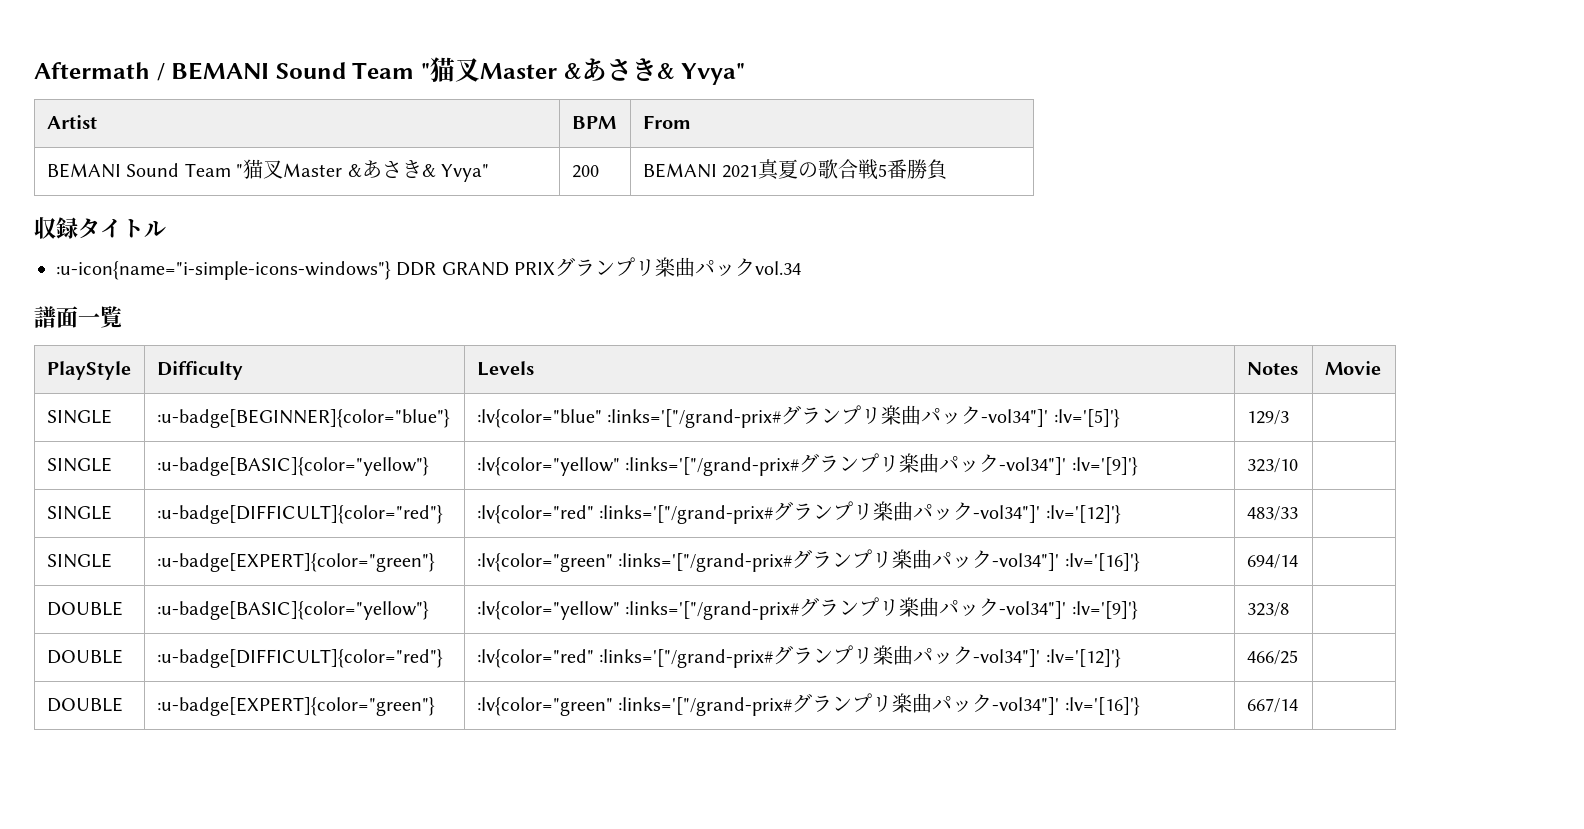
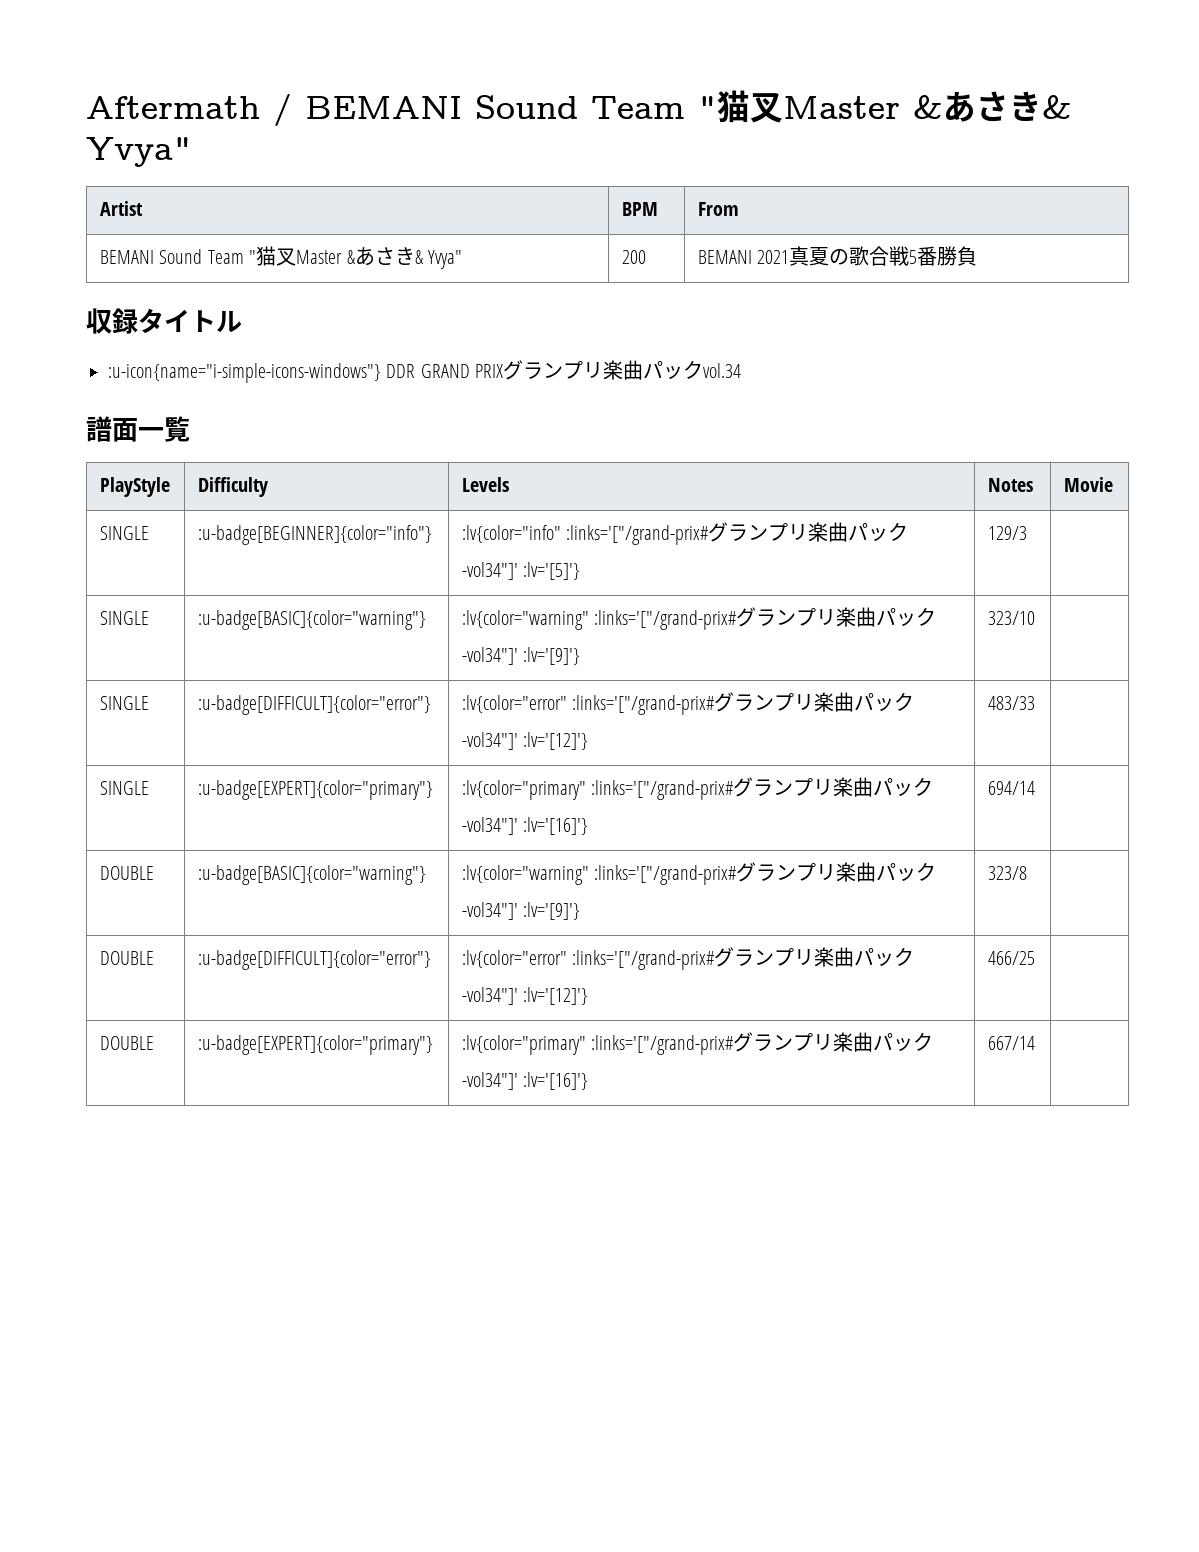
[156,409,450,428] [476,409,602,428] :u-badge[BEGINNER]{color="blue"} | :lv{color="blue" -> [197,525,432,545] [461,525,561,543] :u-badge[BEGINNER]{color="info"} | :lv{color="info"
[156,457,429,476] [476,457,620,476] :u-badge[BASIC]{color="yellow"} | :lv{color="yellow" -> [197,610,426,630] [461,610,589,630] :u-badge[BASIC]{color="warning"} | :lv{color="warning"
[156,505,443,524] [476,505,594,524] :u-badge[DIFFICULT]{color="red"} | :lv{color="red" -> [197,695,431,715] [461,695,567,713] :u-badge[DIFFICULT]{color="error"} | :lv{color="error"
[156,553,435,572] [476,553,613,572] :u-badge[EXPERT]{color="green"} | :lv{color="green" -> [197,780,433,800] [461,780,586,800] :u-badge[EXPERT]{color="primary"} | :lv{color="primary"
[156,601,429,620] [476,601,620,620] :u-badge[BASIC]{color="yellow"} | :lv{color="yellow" -> [197,865,426,885] [461,865,589,885] :u-badge[BASIC]{color="warning"} | :lv{color="warning"
[156,649,443,668] [476,649,594,668] :u-badge[DIFFICULT]{color="red"} | :lv{color="red" -> [197,950,431,970] [461,950,567,968] :u-badge[DIFFICULT]{color="error"} | :lv{color="error"
[156,697,435,716] [476,697,613,716] :u-badge[EXPERT]{color="green"} | :lv{color="green" -> [197,1035,433,1055] [461,1035,586,1055] :u-badge[EXPERT]{color="primary"} | :lv{color="primary"

